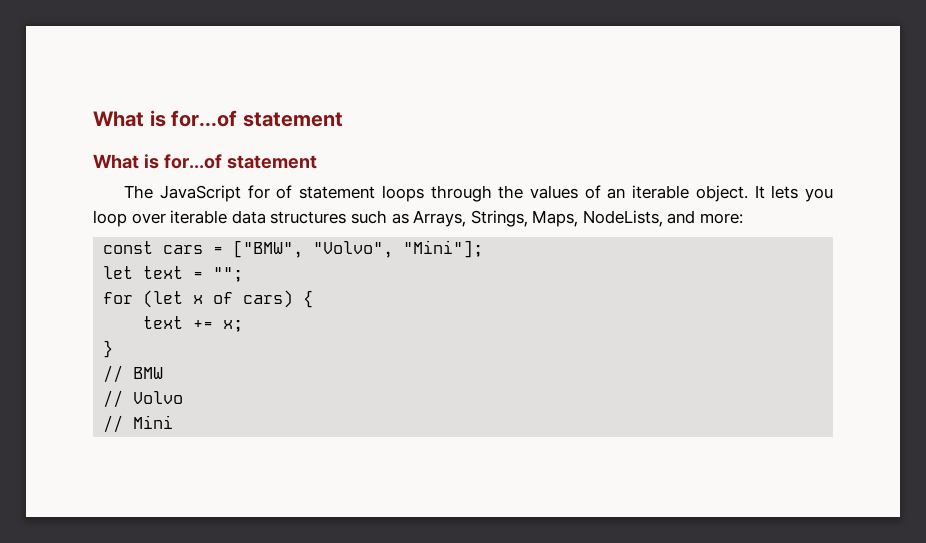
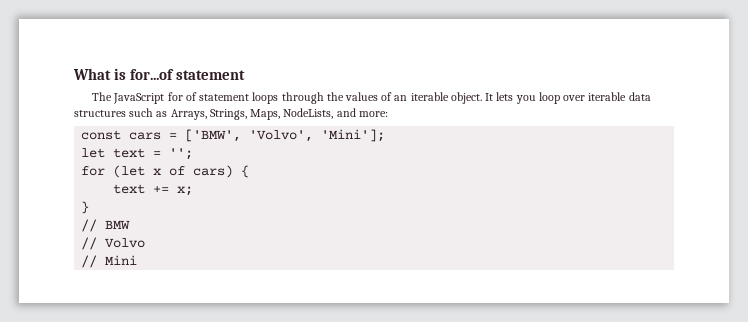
[93,110,343,127] [93,154,317,169] What is for...of statement // What is for...of statement -> [73,68,245,80] What is for...of statement
[233,240,484,258] ["BMW", "Volvo", "Mini"]; -> [185,129,386,142] ['BMW', 'Volvo', 'Mini'];
[213,267,244,282] ""; -> [169,148,194,160] '';

